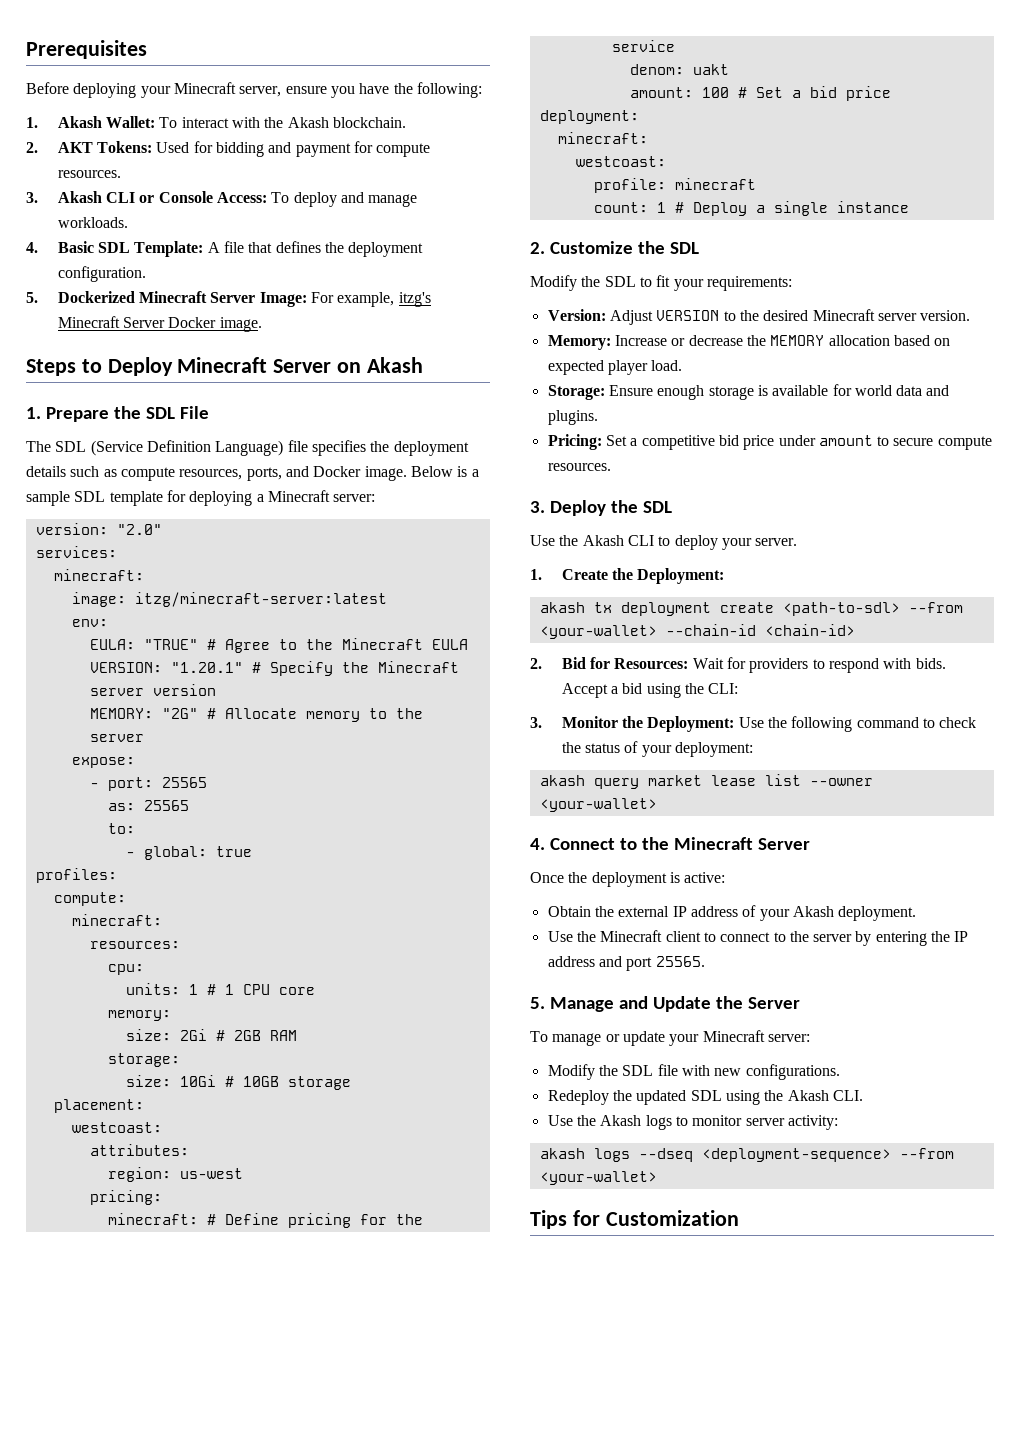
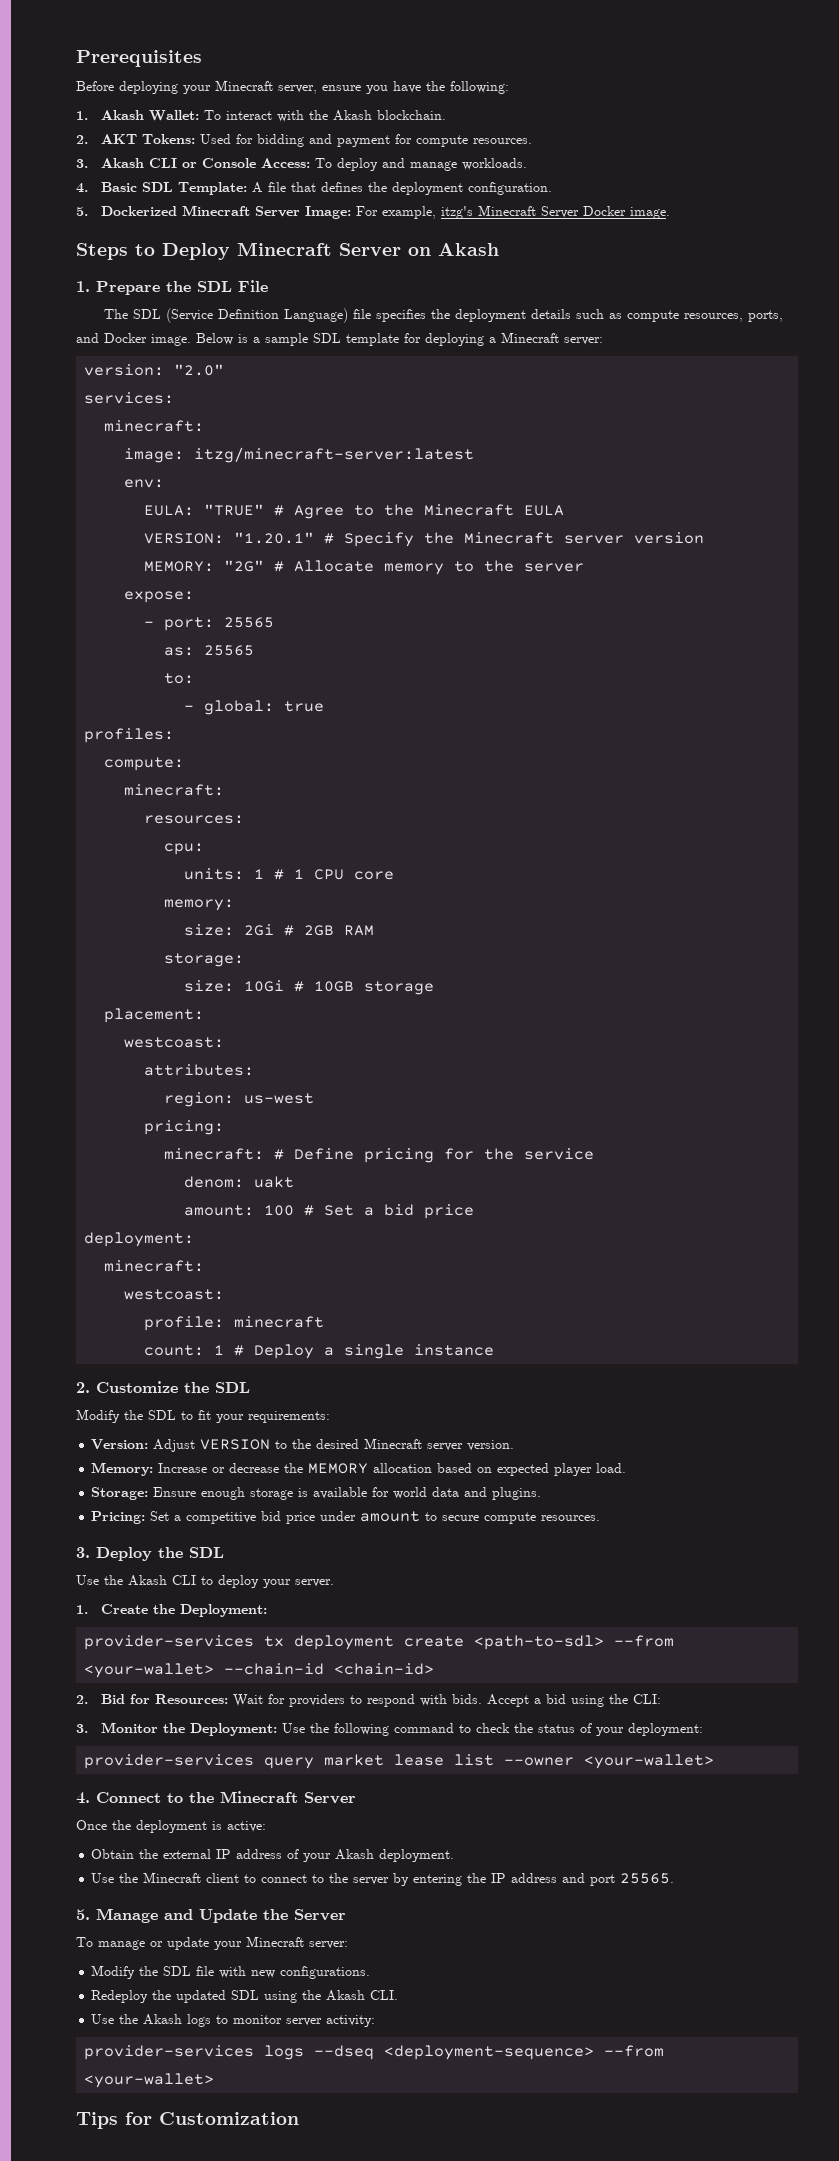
[539,602,585,613] akash -> [84,1635,255,1650] provider-services
[539,775,585,786] akash -> [84,1754,255,1769] provider-services
[539,1148,585,1159] akash -> [84,2045,255,2060] provider-services

